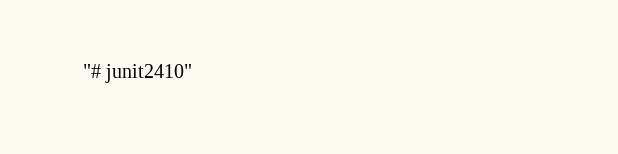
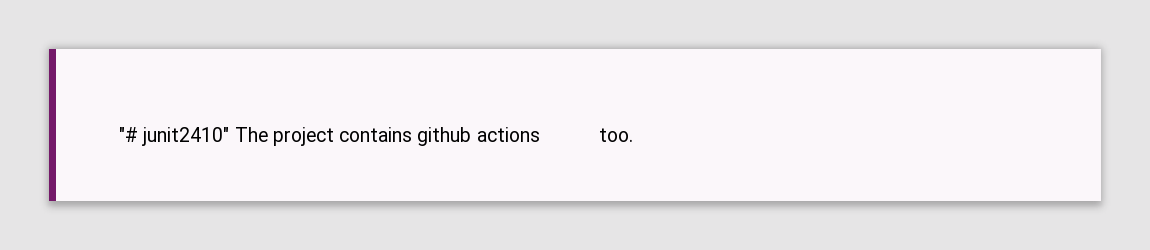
(193, 73) none -> [234,127,633,146] The project contains github actions too.

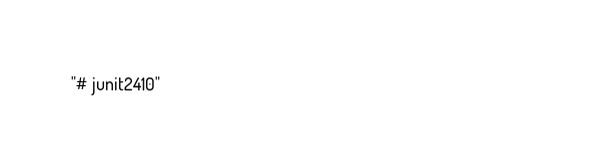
[234,127,633,146] The project contains github actions too. -> (161, 86) none

